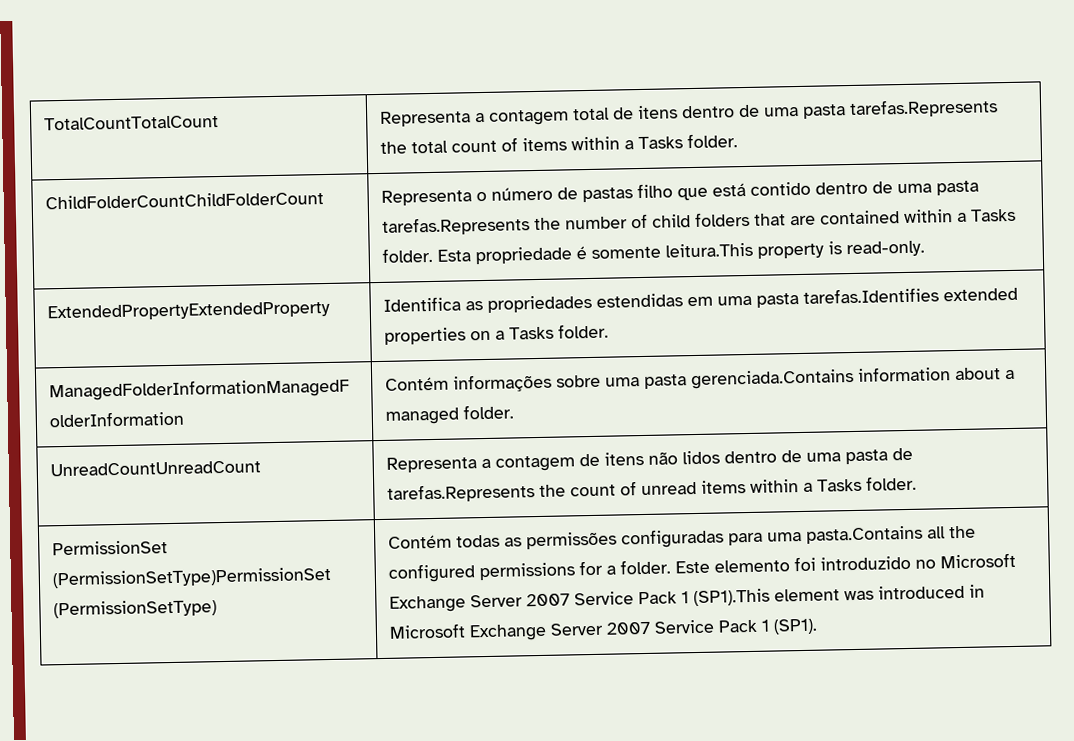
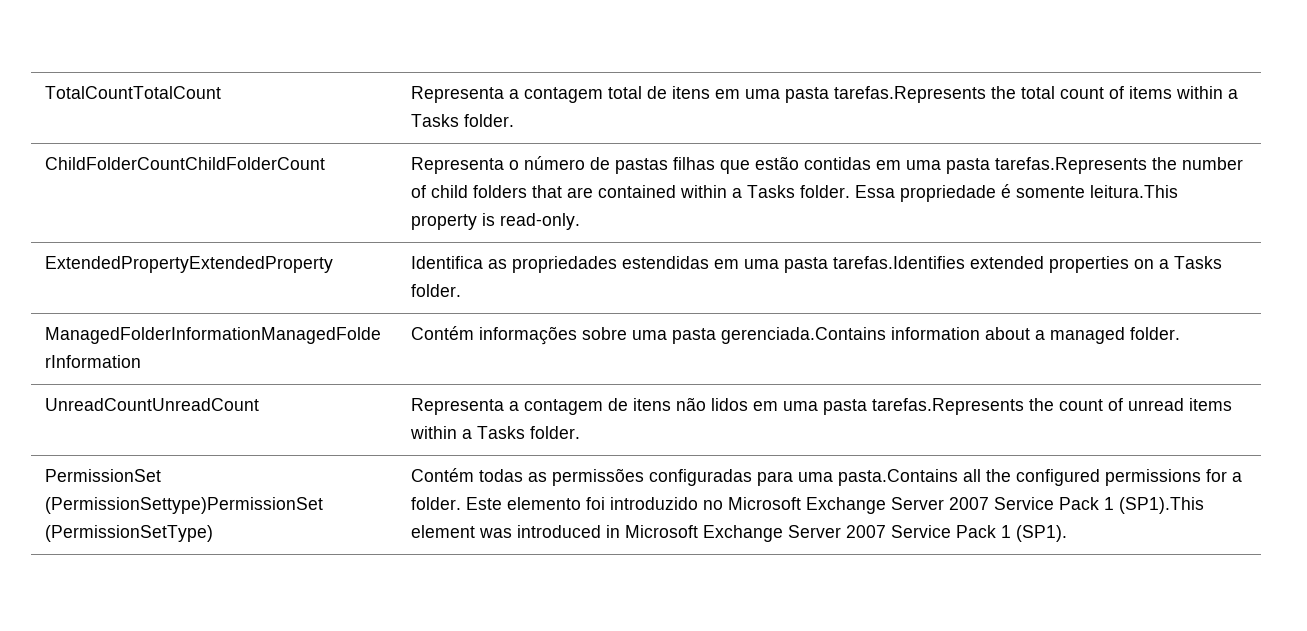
[680,104,760,119] dentro de -> [714,89,740,99] em
[636,181,893,201] filho que está contido dentro de -> [672,156,901,174] filhas que estão contidas em
[436,249,471,262] Esta -> [854,185,895,198] Essa
[723,447,913,465] dentro de uma pasta de -> [752,399,867,415] em uma pasta
[51,566,332,589] (PermissionSetType)PermissionSet -> [44,497,323,514] (PermissionSettype)PermissionSet

